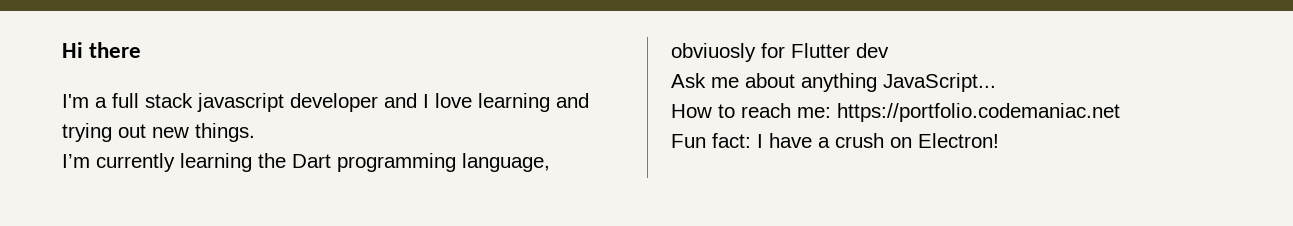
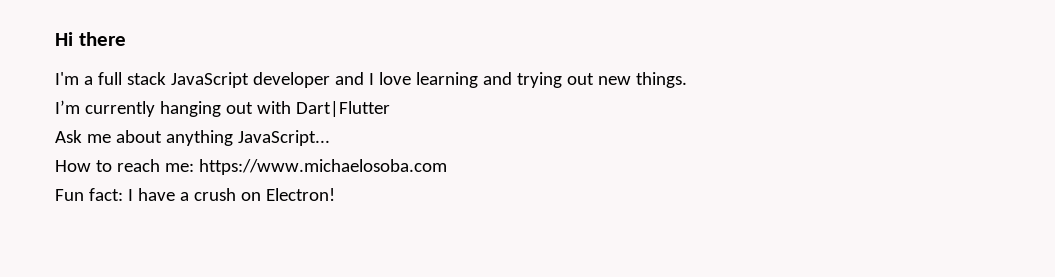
[197,93,284,112] javascript -> [170,72,249,88] JavaScript
[180,153,550,172] [671,43,889,62] learning the Dart programming language, obviuosly for Flutter dev -> [159,101,390,117] hanging out with Dart|Flutter
[837,103,1120,122] https://portfolio.codemaniac.net -> [198,159,447,175] https://www.michaelosoba.com

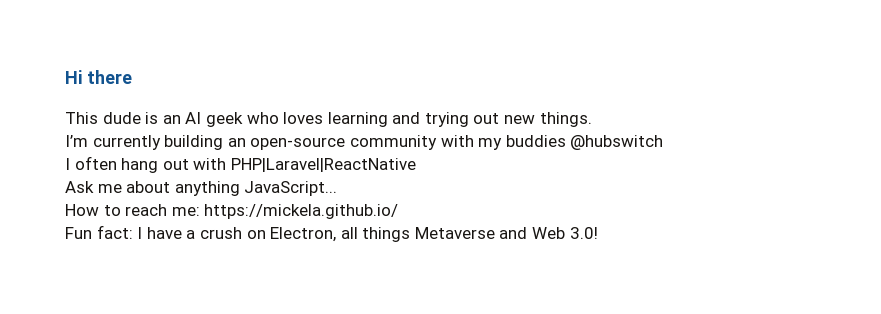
[55,72,411,88] I'm a full stack JavaScript developer and I love -> [65,112,324,127] This dude is an AI geek who loves
[159,101,221,117] hanging -> [164,135,664,150] [65,156,159,173] building an open-source community with my buddies @hubswitch // I often hang
[295,101,390,117] Dart|Flutter -> [230,158,416,172] PHP|Laravel|ReactNative
[198,159,447,175] https://www.michaelosoba.com -> [204,204,399,219] https://mickela.github.io/
[265,188,335,201] Electron! -> [270,227,598,242] Electron, all things Metaverse and Web 3.0!

